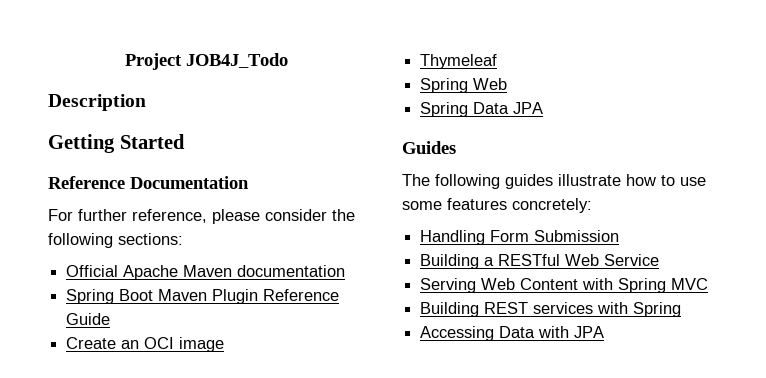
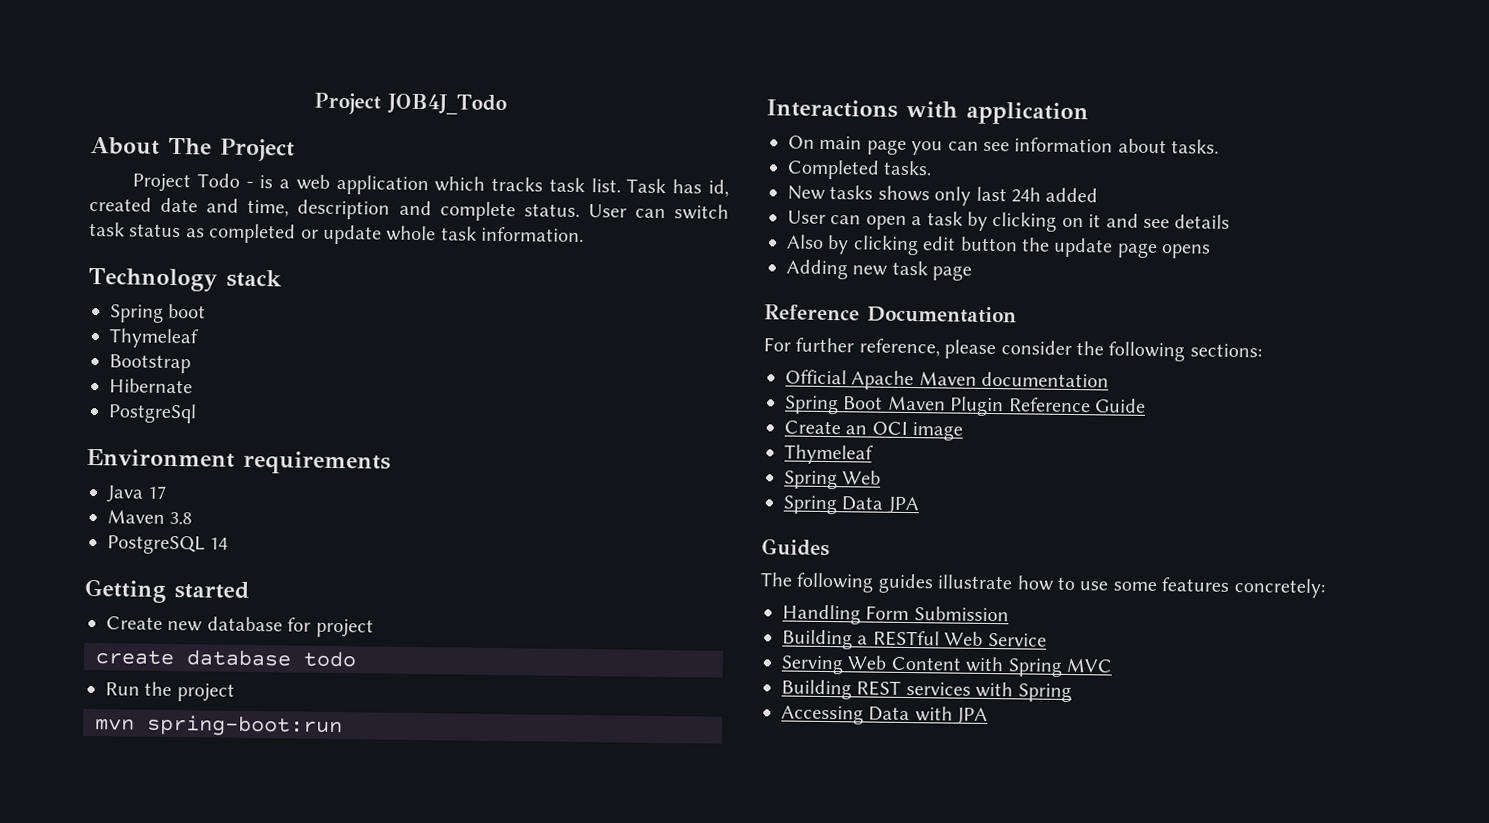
[48,94,146,111] [48,134,185,153] Description // Getting Started -> [90,136,295,162] [132,173,729,197] [89,196,730,222] [89,221,585,245] [88,267,282,292] [110,303,207,323] [109,328,199,349] [109,354,191,374] [109,378,193,394] [108,403,197,424] [86,448,391,475] [106,485,168,503] [107,509,193,525] [107,535,229,555] [84,578,250,603] [106,616,374,638] [95,649,357,668] [105,681,235,702] [95,714,343,738] [766,99,1089,126] [788,135,1220,156] [787,159,933,180] [787,185,1099,206] [787,210,1231,232] [786,234,1212,259] [786,259,973,281] About The Project // Project Todo - is a web application which tracks task list. Task has id, created date and time, description and complete status. User can switch task status as completed or update whole task information. // Technology stack // Spring boot // Thymeleaf // Bootstrap // Hibernate // PostgreSql // Environment requirements // Java 17 // Maven 3.8 // PostgreSQL 14 // Getting started // Create new database for project // create database todo // Run the project // mvn spring-boot:run // Interactions with application // On main page you can see information about tasks. // Completed tasks. // New tasks shows only last 24h added // User can open a task by clicking on it and see details // Also by clicking edit button the update page opens // Adding new task page

